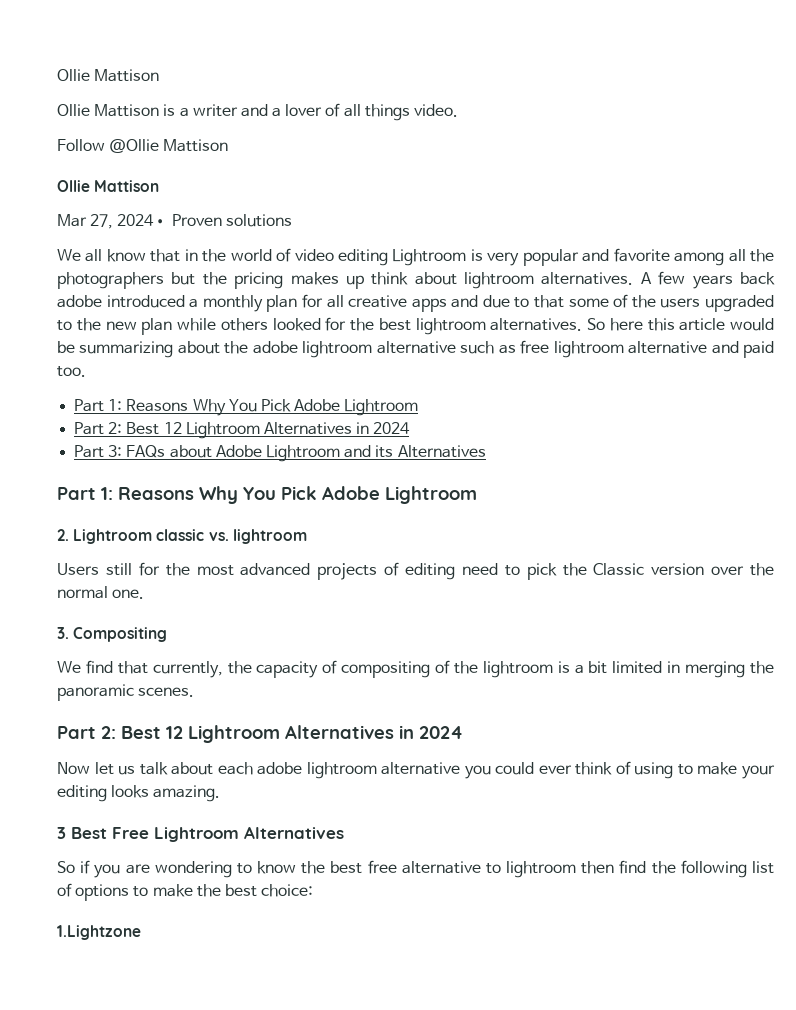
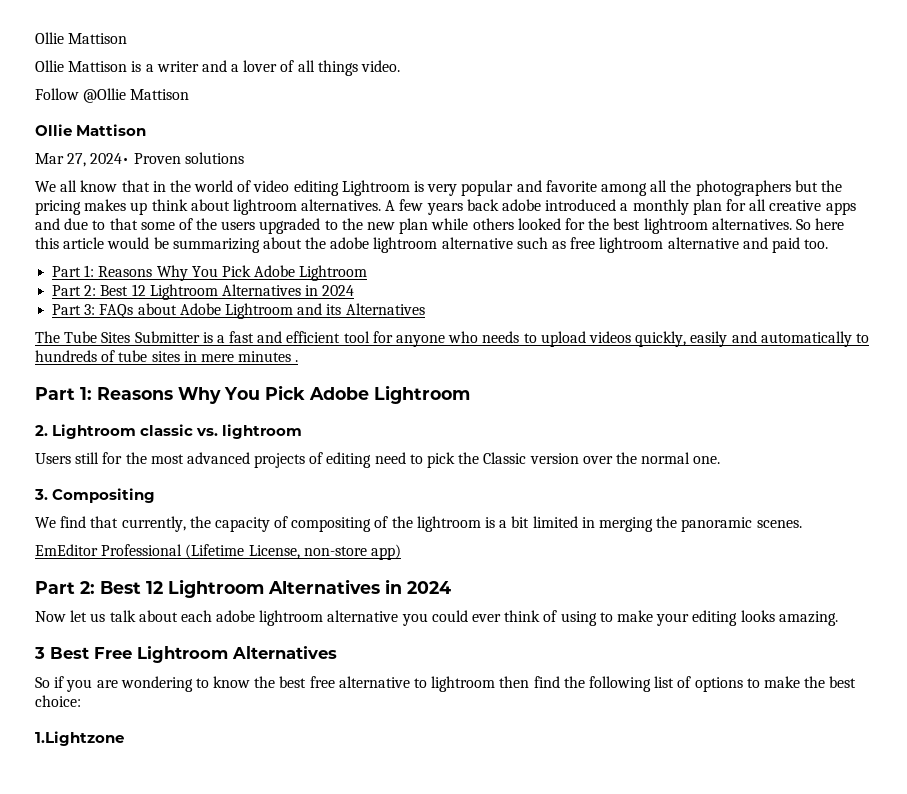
(486, 451) none -> [35,331,869,347] [35,350,299,362] // The Tube Sites Submitter is a fast and efficient tool for anyone who needs to upload videos quickly, easily and automatically to hundreds of tube sites in mere minutes .
(195, 692) none -> [35,544,401,560] // EmEditor Professional (Lifetime License, non-store app)

